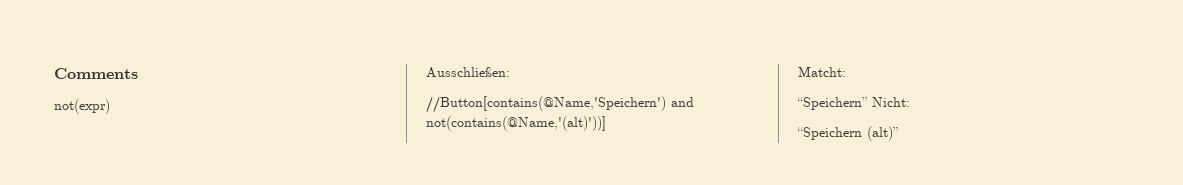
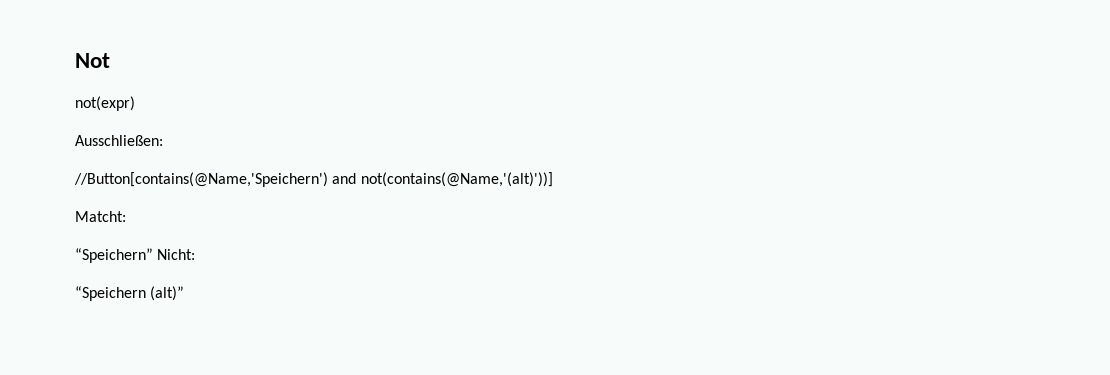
[54,68,138,79] Comments -> [75,53,110,68] Not

